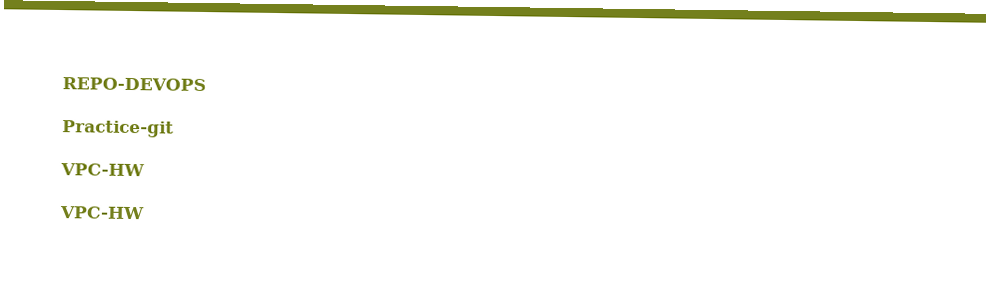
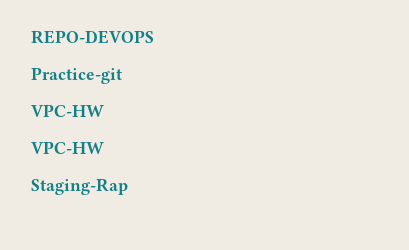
(145, 213) none -> [31,178,128,195] // Staging-Rap

